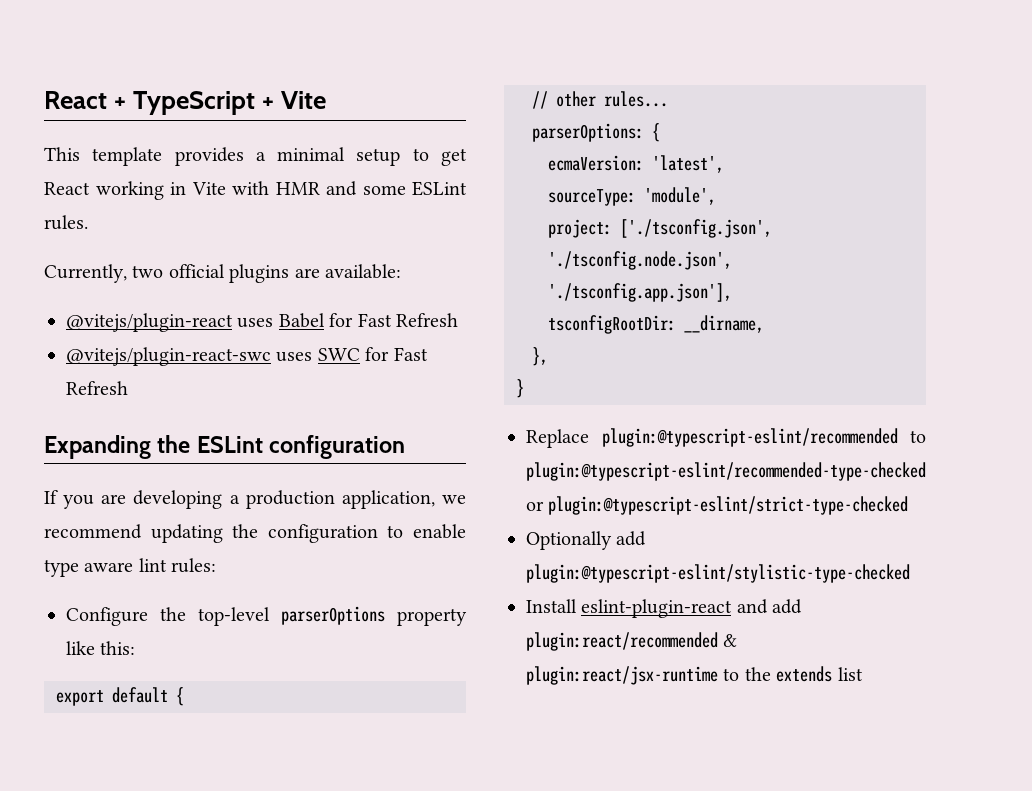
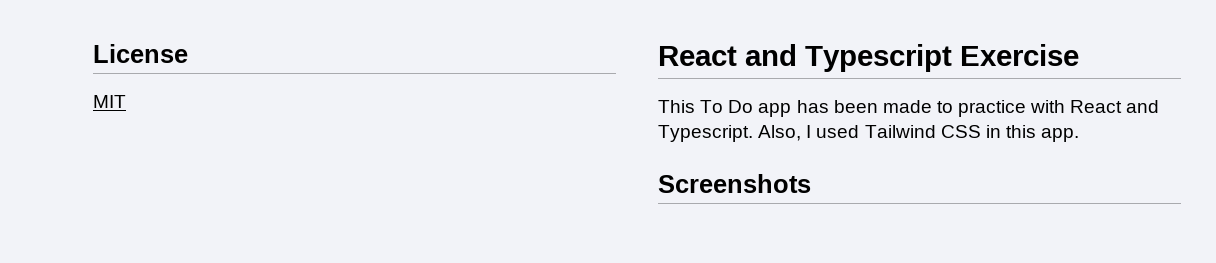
[44,91,327,115] [44,147,467,166] [44,181,467,200] [44,215,88,230] [44,264,401,283] [66,313,458,332] [66,347,428,366] [66,381,128,395] [44,435,406,459] [44,490,466,509] [44,524,466,543] [44,558,217,577] [66,606,467,626] [66,641,136,655] [56,687,184,706] [532,91,668,109] [532,123,660,142] [548,155,724,173] [548,187,716,206] [548,219,772,238] [548,251,732,270] [548,283,732,302] [548,315,764,334] [532,347,548,366] [516,379,524,398] [526,428,926,448] [526,462,926,481] [526,496,909,515] [526,531,647,550] [526,564,910,583] [526,599,803,618] [526,632,738,651] [526,666,863,685] React + TypeScript + Vite // This template provides a minimal setup to get React working in Vite with HMR and some ESLint rules. // Currently, two official plugins are available: // @vitejs/plugin-react uses Babel for Fast Refresh // @vitejs/plugin-react-swc uses SWC for Fast Refresh // Expanding the ESLint configuration // If you are developing a production application, we recommend updating the configuration to enable type aware lint rules: // Configure the top-level parserOptions property like this: // export default { // // other rules... // parserOptions: { // ecmaVersion: 'latest', // sourceType: 'module', // project: ['./tsconfig.json', './tsconfig.node.json', './tsconfig.app.json'], // tsconfigRootDir: __dirname, // }, // } // Replace plugin:@typescript-eslint/recommended to plugin:@typescript-eslint/recommended-type-checked or plugin:@typescript-eslint/strict-type-checked // Optionally add plugin:@typescript-eslint/stylistic-type-checked // Install eslint-plugin-react and add plugin:react/recommended & plugin:react/jsx-runtime to the extends list -> [93,44,188,63] [93,95,126,108] [658,44,1079,72] [658,100,1160,117] [658,125,1080,142] [658,174,811,193] License // MIT // React and Typescript Exercise // This To Do app has been made to practice with React and Typescript. Also, I used Tailwind CSS in this app. // Screenshots

